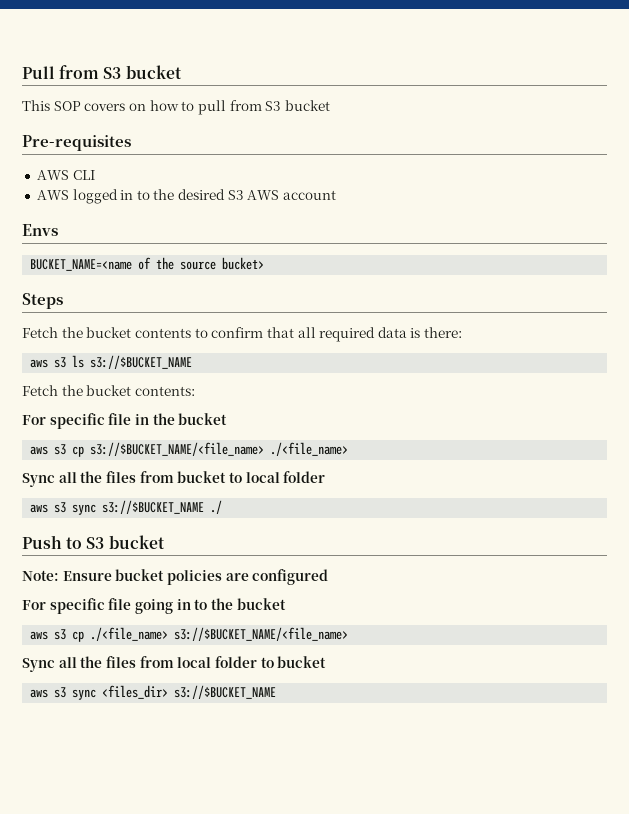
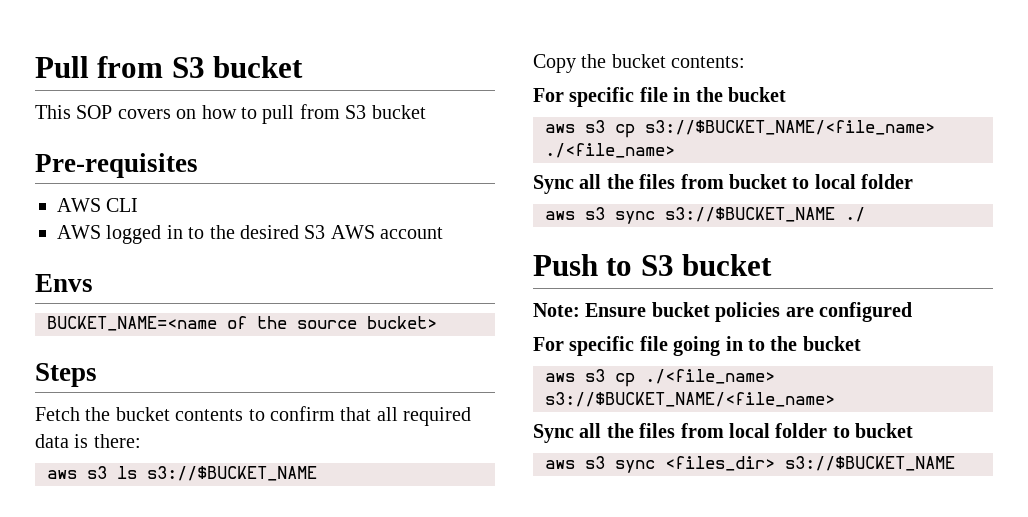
[22,385,58,396] Fetch -> [533,54,576,73] Copy

